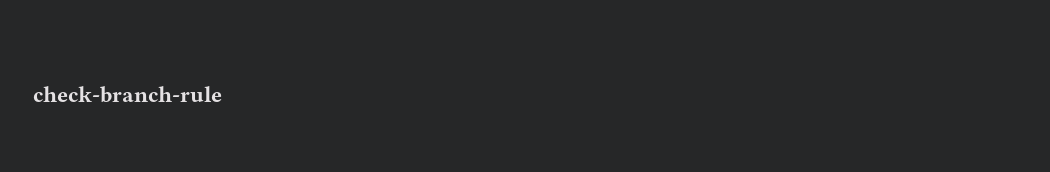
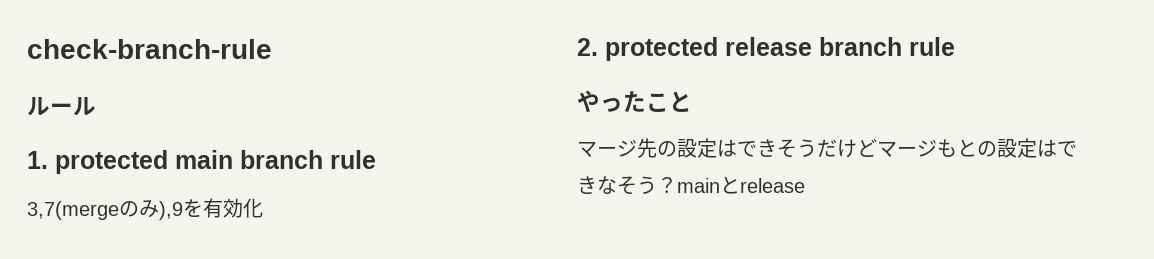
(222, 94) none -> [27,97,96,116] [27,150,376,174] [27,198,263,220] [577,37,955,61] [577,90,692,113] [577,138,1077,158] [577,176,805,195] // ルール // 1. protected main branch rule // 3,7(mergeのみ),9を有効化 // 2. protected release branch rule // やったこと // マージ先の設定はできそうだけどマージもとの設定はできなそう？mainとrelease

